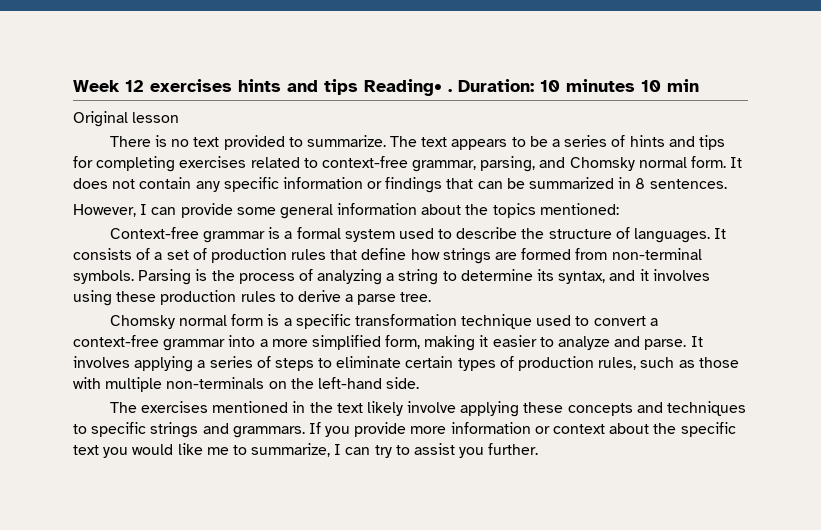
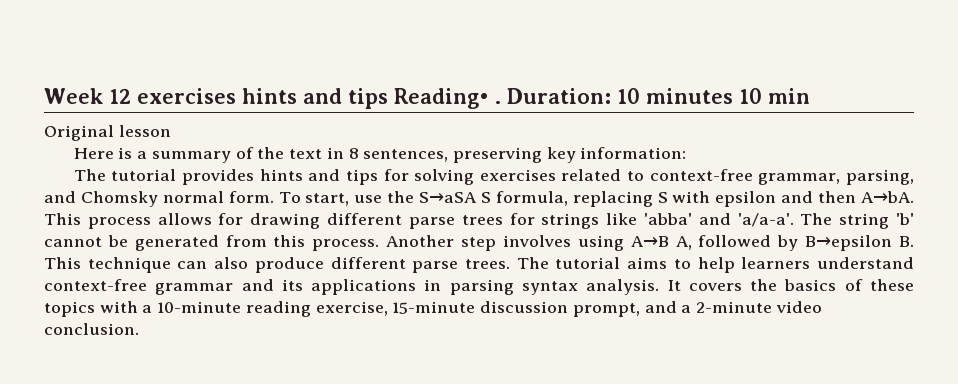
[109,135,626,150] There is no text provided to summarize. The text appears to be a series of -> [73,147,687,163] [73,169,254,185] Here is a summary of the text in 8 sentences, preserving key information: // The tutorial provides
[96,156,176,172] completing -> [414,169,475,185] solving
[730,157,743,168] [73,177,727,193] [73,203,619,219] [109,227,727,243] [73,248,702,264] [73,269,710,285] [73,290,432,306] [109,314,658,329] [73,335,703,351] [73,356,739,372] [73,377,420,392] [109,401,747,417] [73,422,736,438] [73,443,539,458] It does not contain any specific information or findings that can be summarized in 8 sentences. // However, I can provide some general information about the topics mentioned: // Context-free grammar is a formal system used to describe the structure of languages. It consists of a set of production rules that define how strings are formed from non-terminal symbols. Parsing is the process of analyzing a string to determine its syntax, and it involves using these production rules to derive a parse tree. // Chomsky normal form is a specific transformation technique used to convert a context-free grammar into a more simplified form, making it easier to analyze and parse. It involves applying a series of steps to eliminate certain types of production rules, such as those with multiple non-terminals on the left-hand side. // The exercises mentioned in the text likely involve applying these concepts and techniques to specific strings and grammars. If you provide more information or context about the specific text you would like me to summarize, I can try to assist you further. -> [278,191,915,207] [44,213,914,229] [44,235,915,251] [44,257,914,273] [44,279,915,295] [44,301,822,317] [44,323,139,335] To start, use the S→aSA S formula, replacing S with epsilon and then A→bA. This process allows for drawing different parse trees for strings like 'abba' and 'a/a-a'. The string 'b' cannot be generated from this process. Another step involves using A→B A, followed by B→epsilon B. This technique can also produce different parse trees. The tutorial aims to help learners understand context-free grammar and its applications in parsing syntax analysis. It covers the basics of these topics with a 10-minute reading exercise, 15-minute discussion prompt, and a 2-minute video conclusion.

